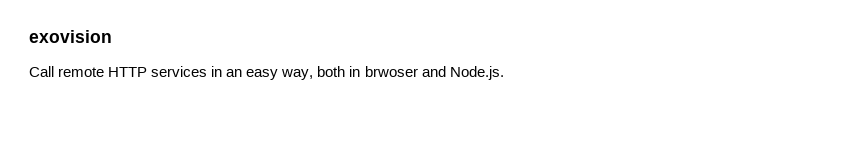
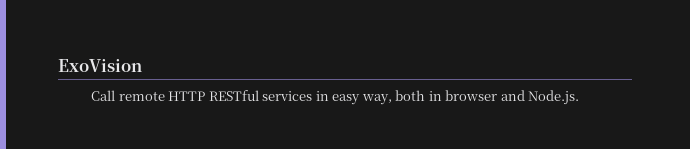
[29,30,112,43] exovision -> [58,59,142,72] ExoVision
(148, 72) none -> [208,90,259,101] RESTful
[226,69,243,77] an -> (329, 96) none
[364,66,418,77] brwoser -> [445,90,498,101] browser

